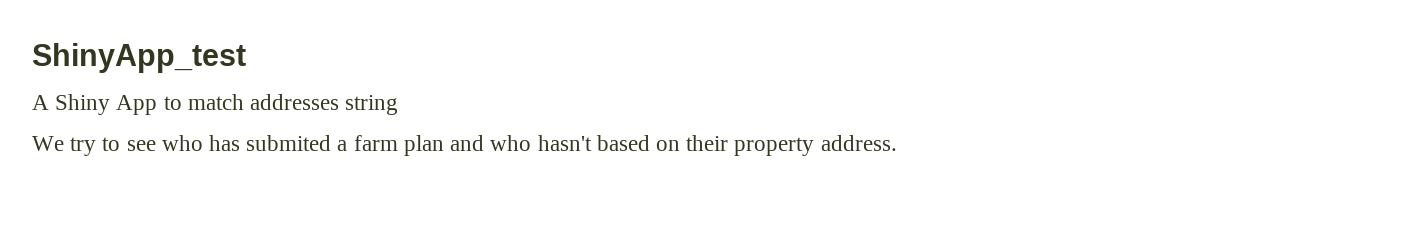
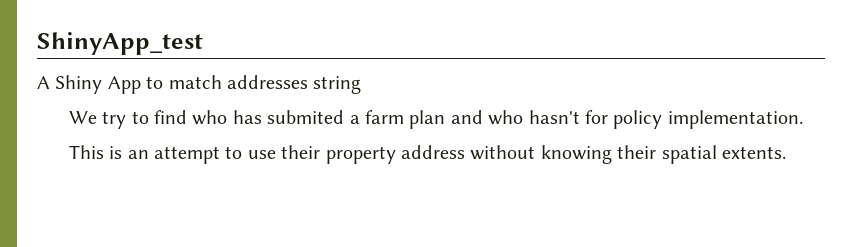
[126,140,156,151] see -> [154,110,188,124] find
[596,135,897,156] based on their property address. -> [585,110,803,129] [68,145,787,164] for policy implementation. // This is an attempt to use their property address without knowing their spatial extents.

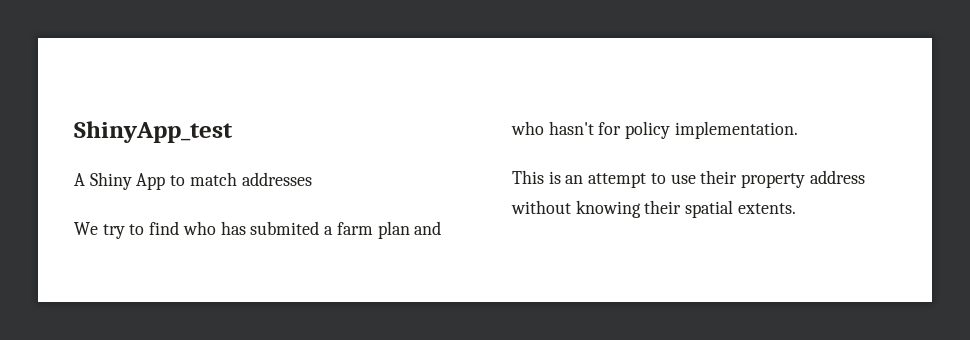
[313,76,362,94] string -> (312, 179) none

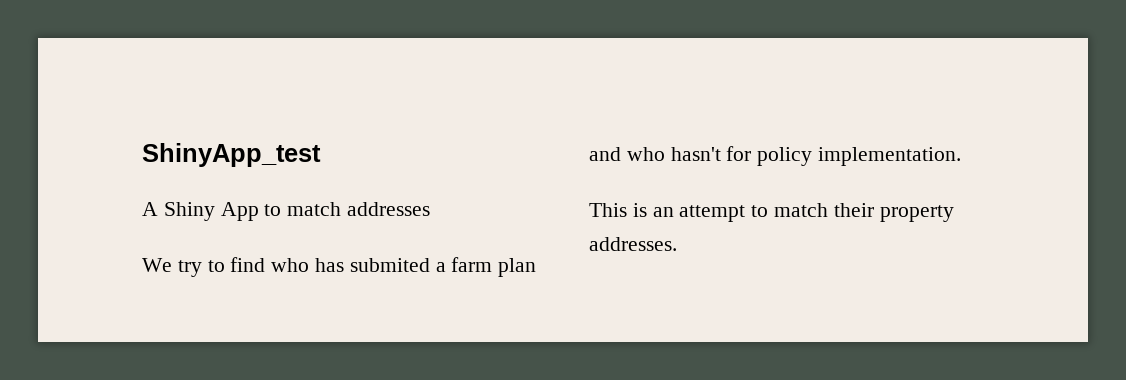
[670,174,696,184] use -> [774,203,829,217] match
[809,170,865,184] [511,200,796,218] address without knowing their spatial extents. -> [589,237,677,251] addresses.

